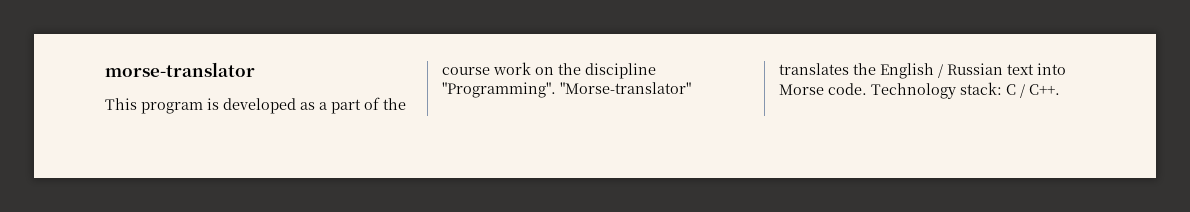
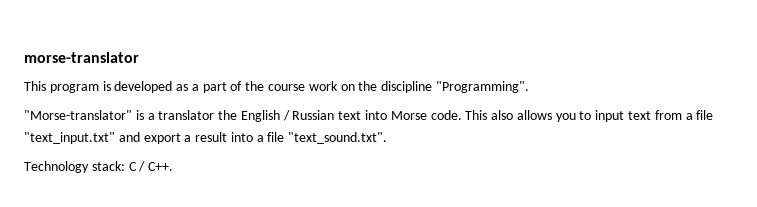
[560,82,691,94] [779,63,849,75] "Morse-translator" translates -> [24,110,215,120] // "Morse-translator" is a translator
(867, 89) none -> [465,110,714,122] [24,132,388,144] This also allows you to input text from a file "text_input.txt" and export a result into a file "text_sound.txt". //

